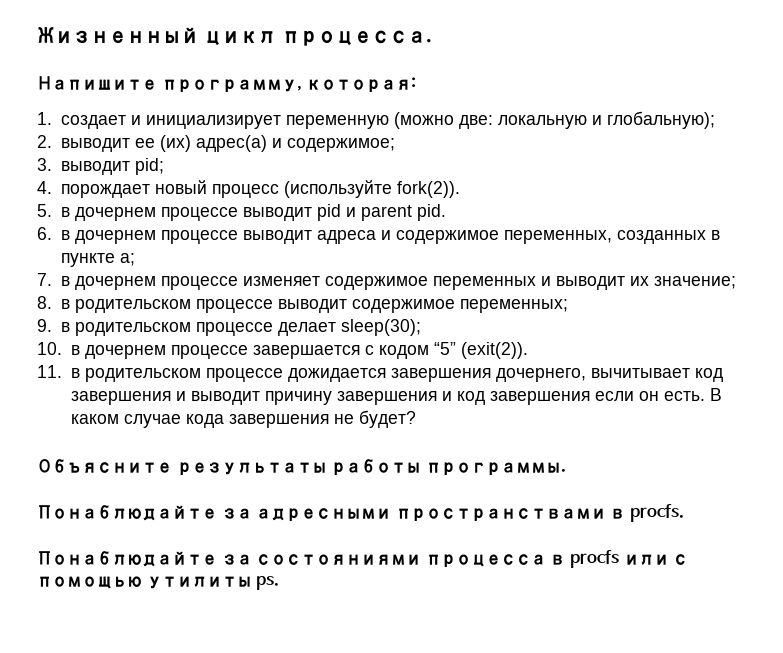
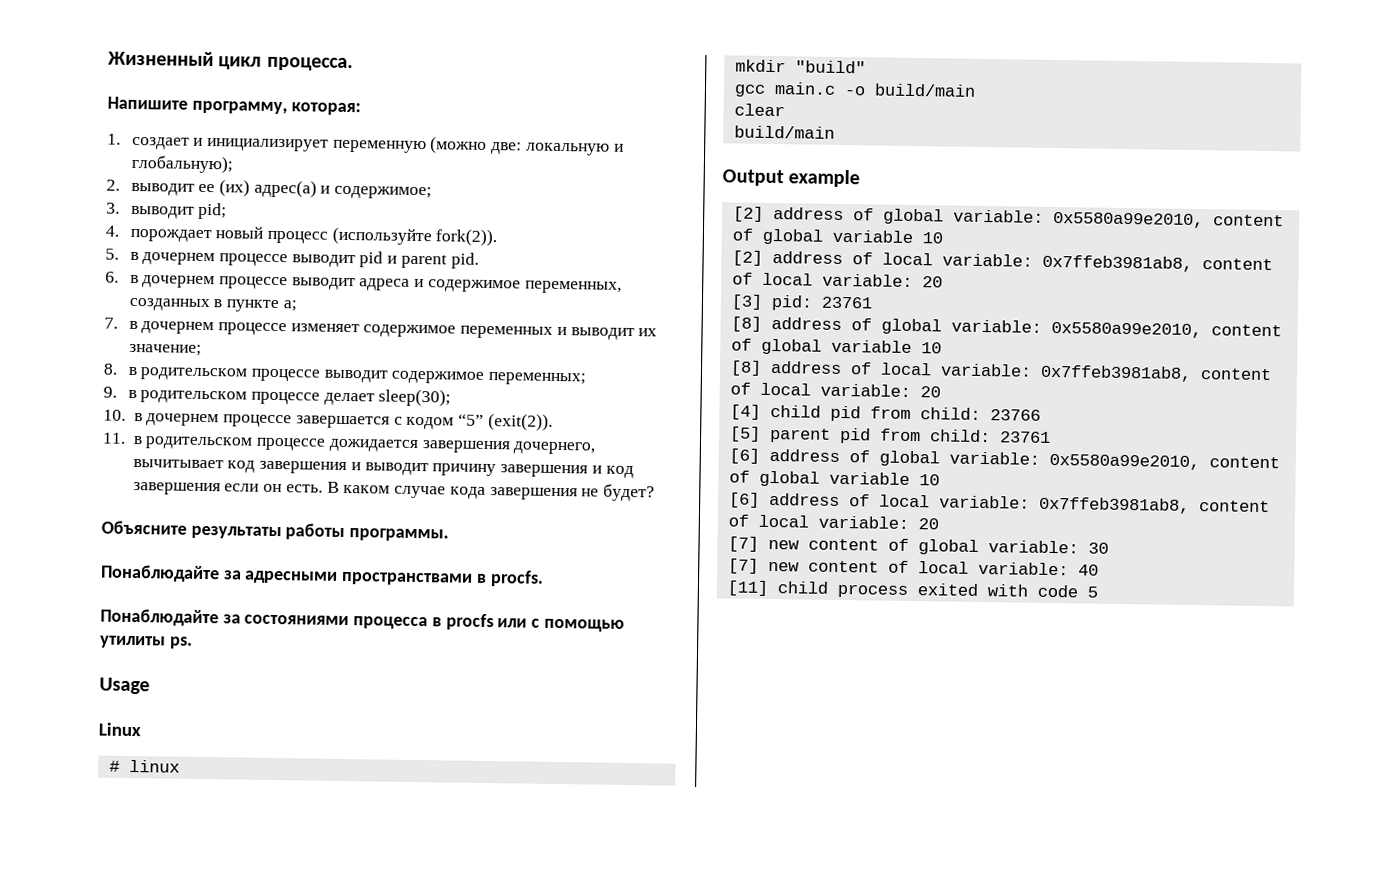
(280, 582) none -> [99,677,150,695] [98,722,141,737] [108,759,180,773] [734,59,866,74] [733,82,976,97] [733,103,785,117] [733,125,835,139] [722,169,861,188] [732,206,1284,229] [731,228,943,245] [731,250,1273,272] [731,272,943,288] [730,294,873,311] [730,316,1282,339] [730,338,942,355] [729,360,1272,382] [729,382,941,398] [729,404,1041,422] [728,426,1051,444] [728,448,1280,471] [728,470,940,487] [728,492,1270,514] [727,514,939,530] [727,536,1109,555] [727,558,1099,576] [726,580,1098,598] // Usage // Linux // # linux // mkdir "build" // gcc main.c -o build/main // clear // build/main // Output example // [2] address of global variable: 0x5580a99e2010, content of global variable 10 // [2] address of local variable: 0x7ffeb3981ab8, content of local variable: 20 // [3] pid: 23761 // [8] address of global variable: 0x5580a99e2010, content of global variable 10 // [8] address of local variable: 0x7ffeb3981ab8, content of local variable: 20 // [4] child pid from child: 23766 // [5] parent pid from child: 23761 // [6] address of global variable: 0x5580a99e2010, content of global variable 10 // [6] address of local variable: 0x7ffeb3981ab8, content of local variable: 20 // [7] new content of global variable: 30 // [7] new content of local variable: 40 // [11] child process exited with code 5

